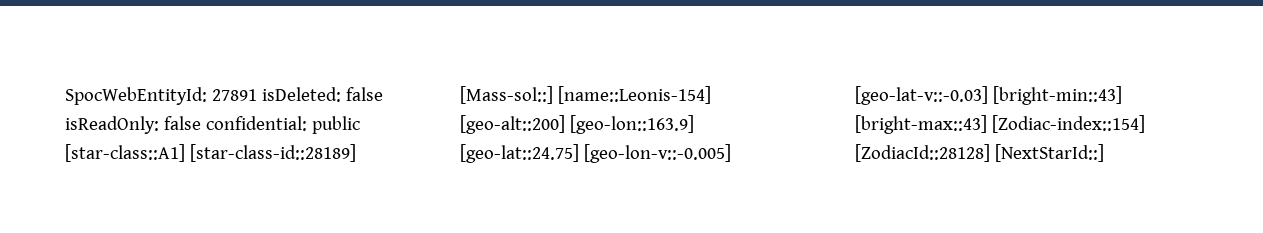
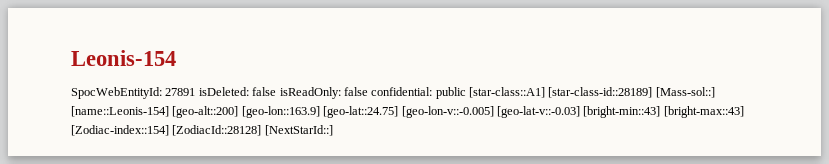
(65, 96) none -> [71,50,176,66] Leonis-154 //

